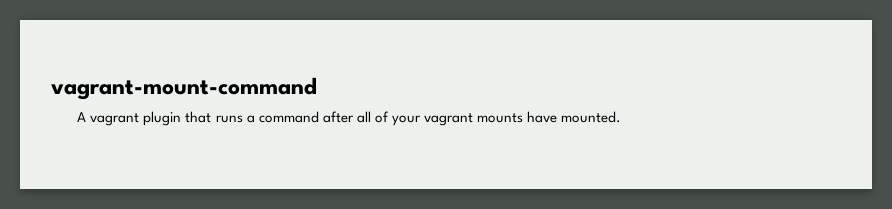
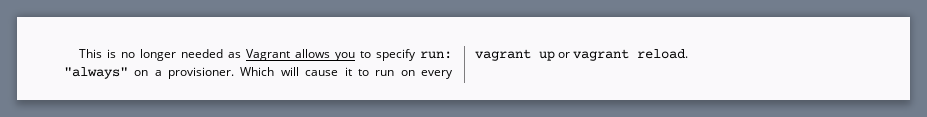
[51,77,317,100] [77,111,622,126] vagrant-mount-command // A vagrant plugin that runs a command after all of your vagrant mounts have mounted. -> [79,49,452,61] [64,67,454,79] [475,49,689,61] This is no longer needed as Vagrant allows you to specify run: "always" on a provisioner. Which will cause it to run on every vagrant up or vagrant reload.

